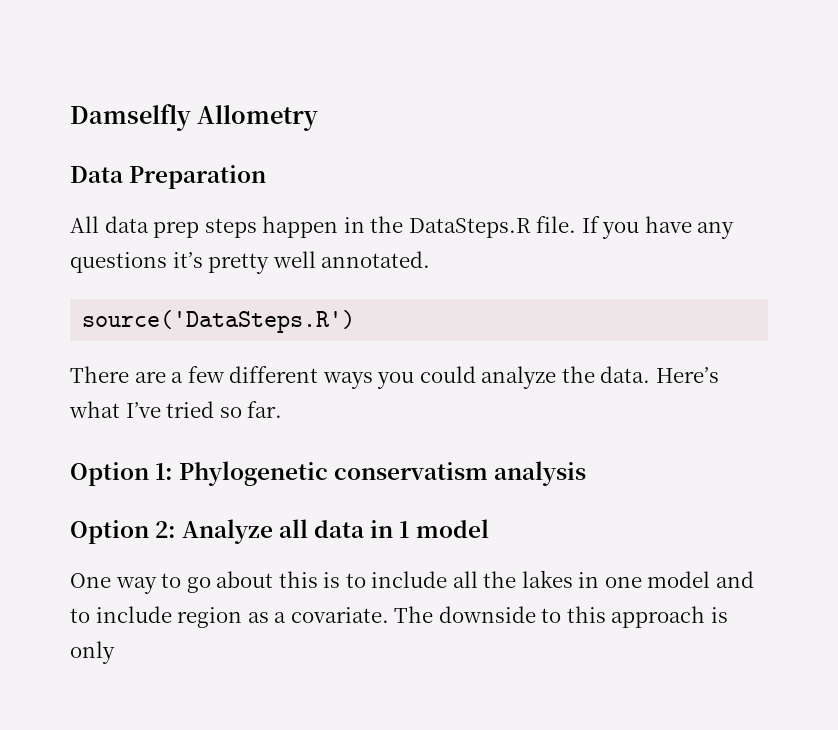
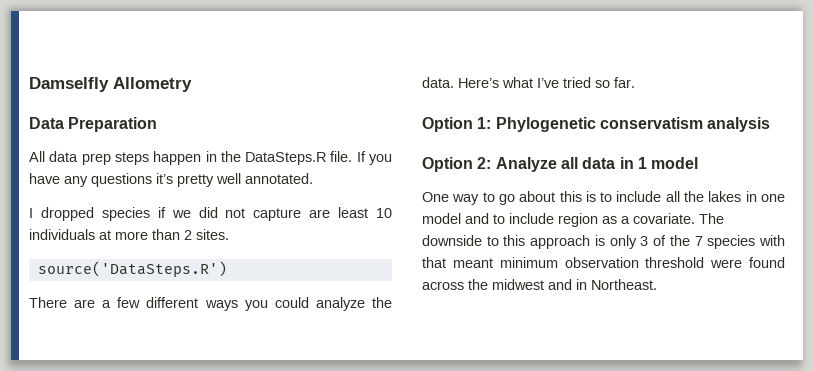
(431, 259) none -> [29,207,392,221] [29,229,229,240] // I dropped species if we did not capture are least 10 individuals at more than 2 sites.
(115, 652) none -> [640,235,785,249] [422,257,785,268] [422,279,657,290] 3 of the 7 species with that meant minimum observation threshold were found across the midwest and in Northeast.

